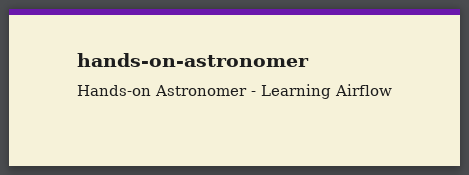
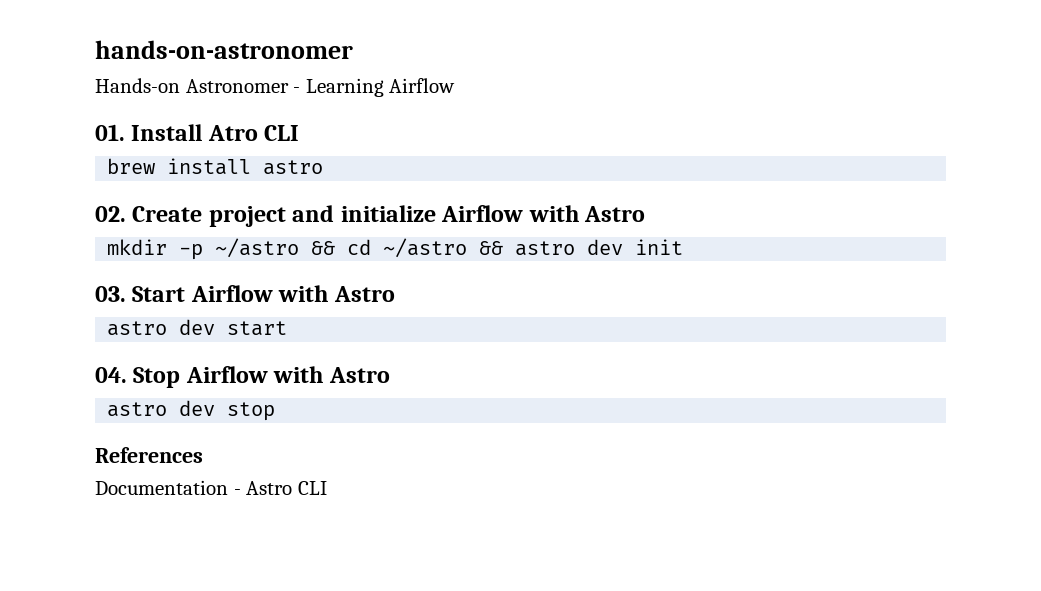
(392, 90) none -> [95,124,300,141] [107,158,324,175] [95,205,646,227] [107,238,684,260] [95,285,395,302] [107,319,288,336] [95,366,390,388] [107,400,276,421] [95,447,203,463] [95,480,327,495] // 01. Install Atro CLI // brew install astro // 02. Create project and initialize Airflow with Astro // mkdir -p ~/astro && cd ~/astro && astro dev init // 03. Start Airflow with Astro // astro dev start // 04. Stop Airflow with Astro // astro dev stop // References // Documentation - Astro CLI

